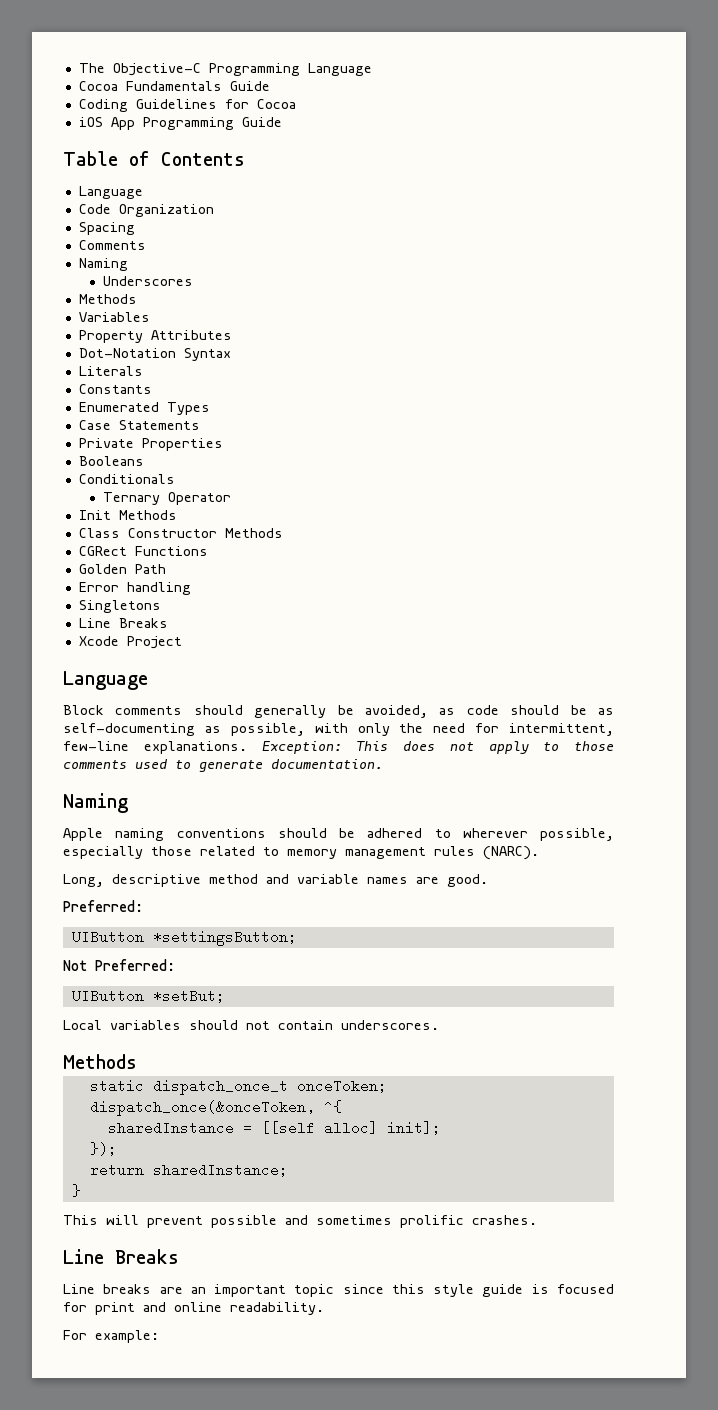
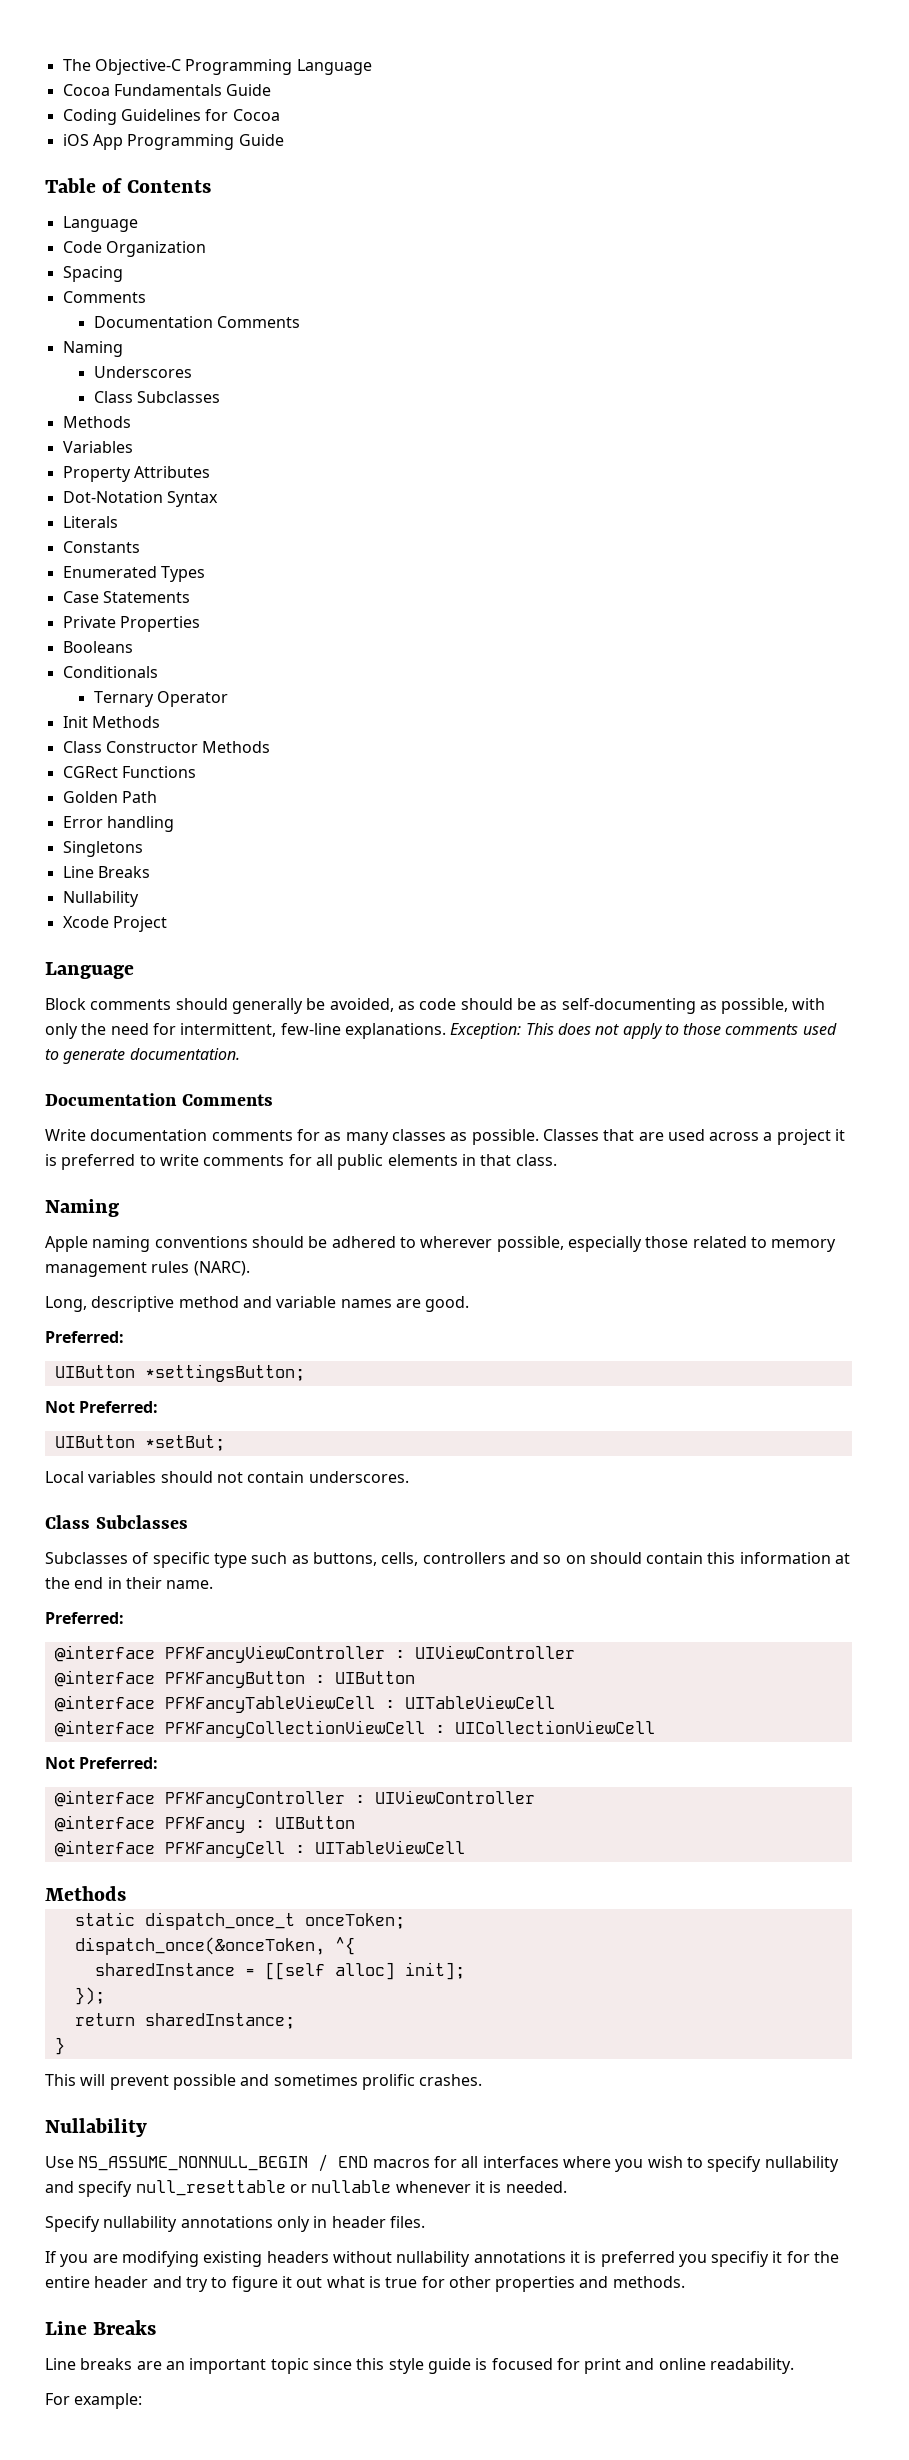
(146, 245) none -> [93,316,301,328] // Documentation Comments
(194, 281) none -> [93,391,221,403] // Class Subclasses
(168, 623) none -> [62,891,139,907] // Nullability
(383, 764) none -> [45,1093,273,1106] [45,1129,846,1145] [45,1154,557,1170] // Documentation Comments // Write documentation comments for as many classes as possible. Classes that are used across a project it is preferred to write comments for all public elements in that class.
(439, 1025) none -> [45,1515,188,1529] [45,1552,851,1568] [45,1577,214,1589] [45,1612,124,1624] [54,1645,575,1663] [54,1670,415,1688] [54,1695,555,1713] [54,1720,655,1738] [45,1757,159,1769] [54,1790,535,1808] [54,1815,355,1833] [54,1840,465,1858] // Class Subclasses // Subclasses of specific type such as buttons, cells, controllers and so on should contain this information at the end in their name. // Preferred: // @interface PFXFancyViewController : UIViewController // @interface PFXFancyButton : UIButton // @interface PFXFancyTableViewCell : UITableViewCell // @interface PFXFancyCollectionViewCell : UICollectionViewCell // Not Preferred: // @interface PFXFancyController : UIViewController // @interface PFXFancy : UIButton // @interface PFXFancyCell : UITableViewCell
(537, 1220) none -> [45,2118,147,2137] [45,2154,839,2172] [45,2180,567,2197] [45,2216,425,2232] [45,2251,840,2267] [45,2276,685,2292] // Nullability // Use NS_ASSUME_NONNULL_BEGIN / END macros for all interfaces where you wish to specify nullability and specify null_resettable or nullable whenever it is needed. // Specify nullability annotations only in header files. // If you are modifying existing headers without nullability annotations it is preferred you specifiy it for the entire header and try to figure it out what is true for other properties and methods.

